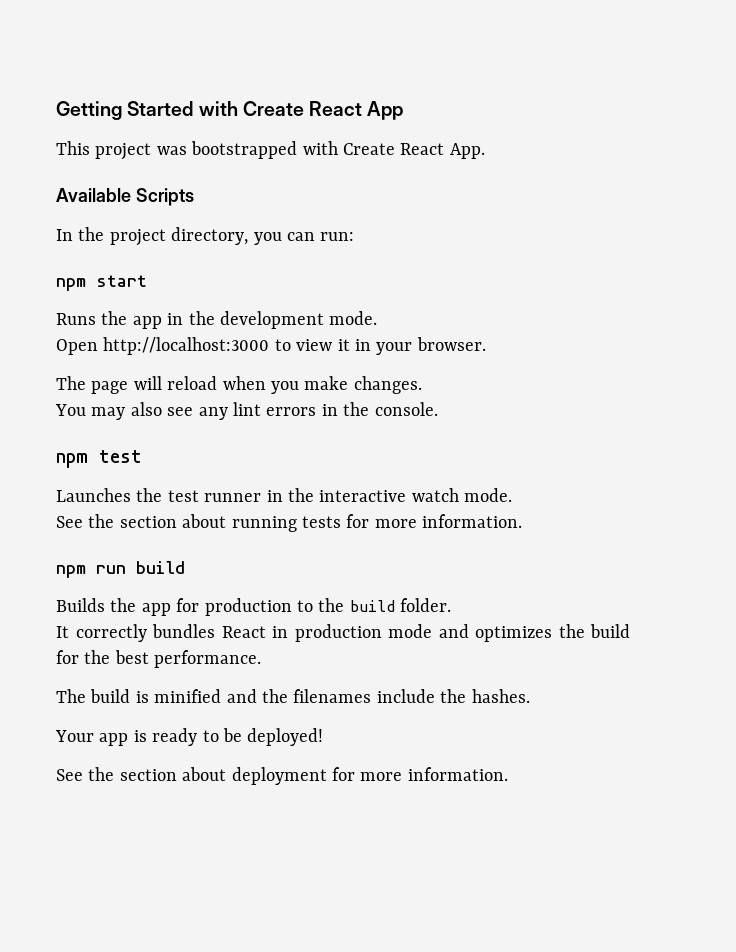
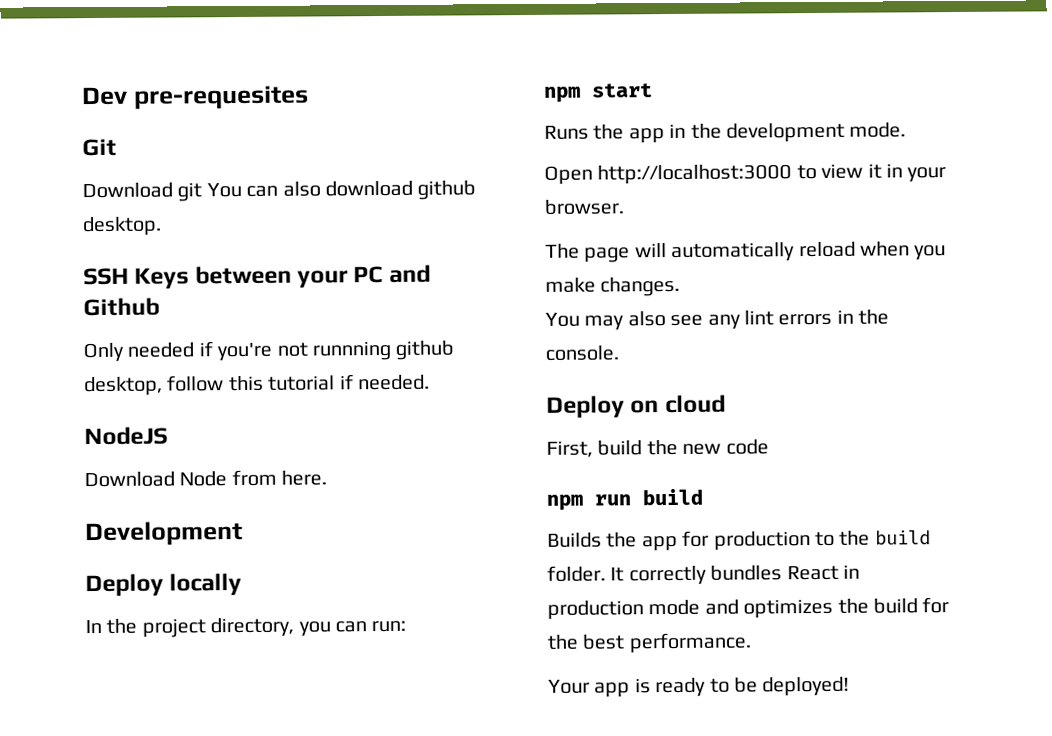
[56,101,404,120] [56,141,485,160] [56,188,194,206] Getting Started with Create React App // This project was bootstrapped with Create React App. // Available Scripts -> [82,85,309,110] [82,138,117,157] [82,180,477,202] [82,216,162,237] [83,264,431,289] [83,297,160,317] [83,340,455,363] [84,374,430,397] [84,426,168,446] [84,469,328,488] [85,520,243,547] [85,572,243,597] Dev pre-requesites // Git // Download git You can also download github desktop. // SSH Keys between your PC and Github // Only needed if you're not runnning github desktop, follow this tutorial if needed. // NodeJS // Download Node from here. // Development // Deploy locally
(162, 383) none -> [671,242,796,262] automatically
[56,450,142,468] [56,488,513,502] [56,514,523,532] npm test // Launches the test runner in the interactive watch mode. // See the section about running tests for more information. -> [546,394,726,418] [546,439,769,458] Deploy on cloud // First, build the new code
(452, 605) // -> (606, 573) none
[56,689,530,703] // The build is minified and the filenames include the hashes. -> (751, 643) none
[56,767,508,785] // See the section about deployment for more information. -> (851, 686) none

